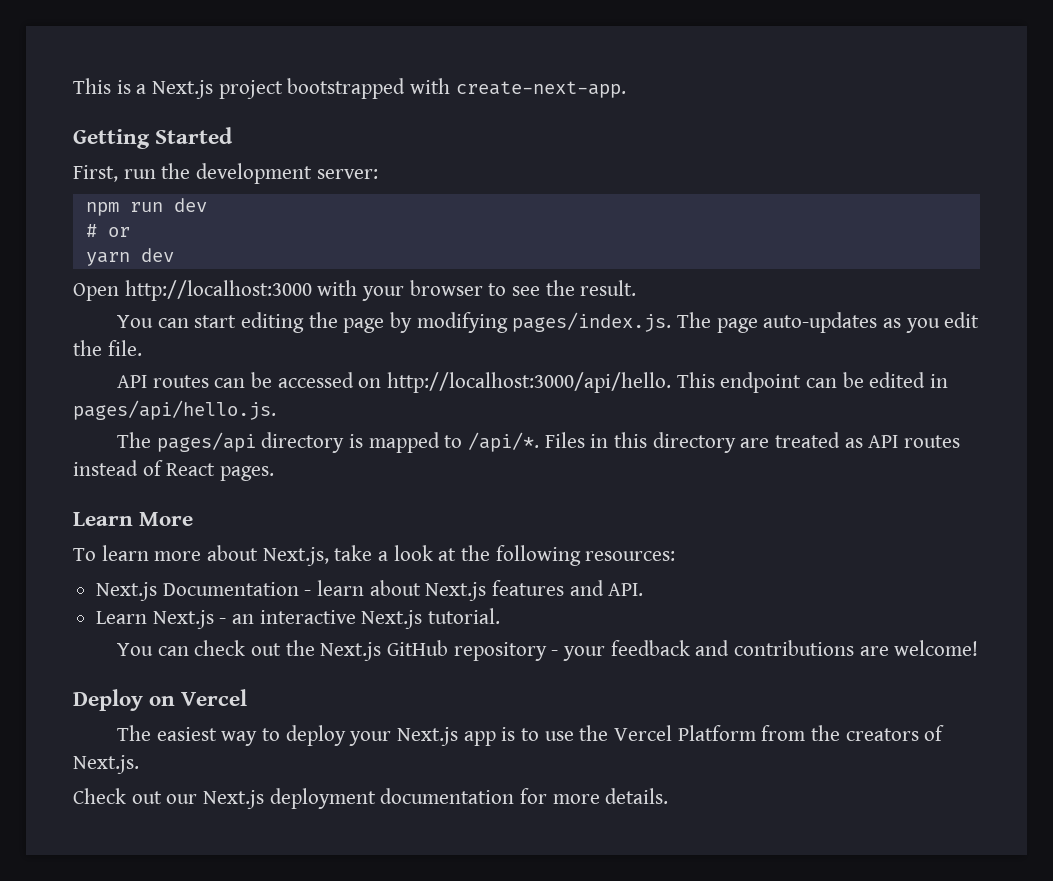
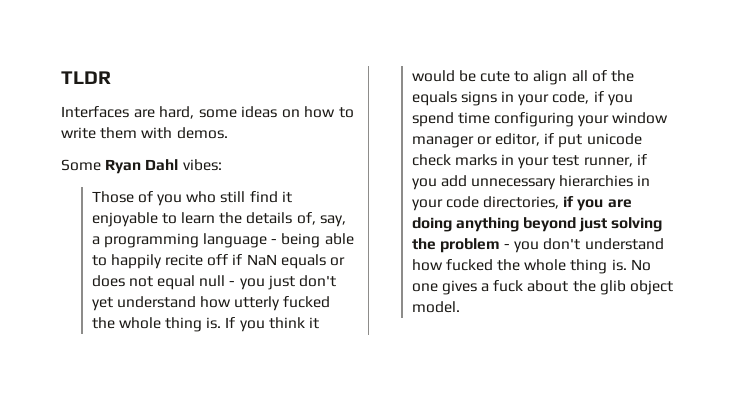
[73,78,626,99] [73,127,234,149] [73,163,378,184] [85,198,207,216] [85,224,130,237] [85,248,174,266] [73,280,637,301] [117,312,980,333] [73,340,142,356] [117,372,949,393] [73,400,276,420] [117,432,961,453] [73,460,275,481] [73,512,194,526] [73,545,676,566] [96,580,644,601] [96,608,501,629] [117,640,979,661] [73,689,248,711] [117,725,945,746] [73,755,139,774] [73,788,669,809] This is a Next.js project bootstrapped with create-next-app. // Getting Started // First, run the development server: // npm run dev // # or // yarn dev // Open http://localhost:3000 with your browser to see the result. // You can start editing the page by modifying pages/index.js. The page auto-updates as you edit the file. // API routes can be accessed on http://localhost:3000/api/hello. This endpoint can be edited in pages/api/hello.js. // The pages/api directory is mapped to /api/*. Files in this directory are treated as API routes instead of React pages. // Learn More // To learn more about Next.js, take a look at the following resources: // Next.js Documentation - learn about Next.js features and API. // Learn Next.js - an interactive Next.js tutorial. // You can check out the Next.js GitHub repository - your feedback and contributions are welcome! // Deploy on Vercel // The easiest way to deploy your Next.js app is to use the Vercel Platform from the creators of Next.js. // Check out our Next.js deployment documentation for more details. -> [61,71,111,84] [61,106,354,119] [61,127,228,139] [61,159,222,174] [91,191,292,206] [91,212,346,227] [91,233,354,248] [91,254,345,269] [91,275,336,290] [91,296,331,311] [91,317,319,332] [411,70,634,85] [411,91,633,106] [411,112,669,127] [411,133,642,148] [411,154,647,169] [411,175,651,190] [411,196,632,211] [411,217,663,232] [411,238,664,253] [411,259,651,274] [411,280,673,295] [411,301,460,313] TLDR // Interfaces are hard, some ideas on how to write them with demos. // Some Ryan Dahl vibes: // Those of you who still find it enjoyable to learn the details of, say, a programming language - being able to happily recite off if NaN equals or does not equal null - you just don't yet understand how utterly fucked the whole thing is. If you think it would be cute to align all of the equals signs in your code, if you spend time configuring your window manager or editor, if put unicode check marks in your test runner, if you add unnecessary hierarchies in your code directories, if you are doing anything beyond just solving the problem - you don't understand how fucked the whole thing is. No one gives a fuck about the glib object model.

